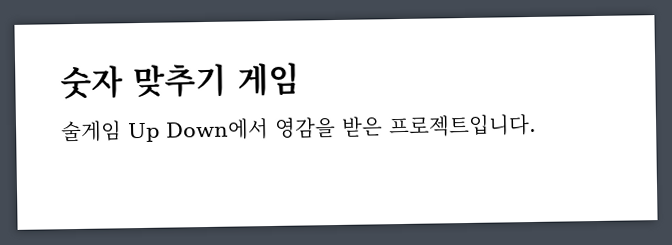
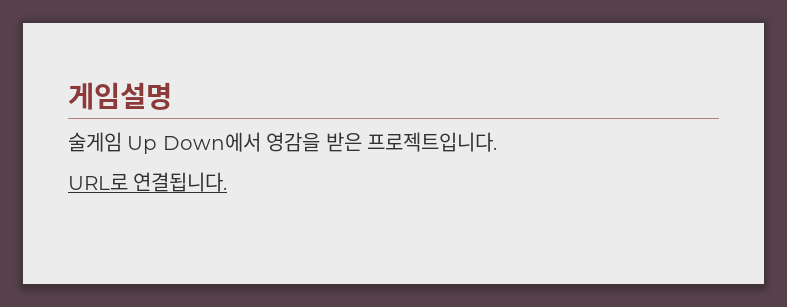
[60,62,300,100] 숫자 맞추기 게임 -> [68,82,172,110] 게임설명
(537, 125) none -> [68,172,228,192] // URL로 연결됩니다.

